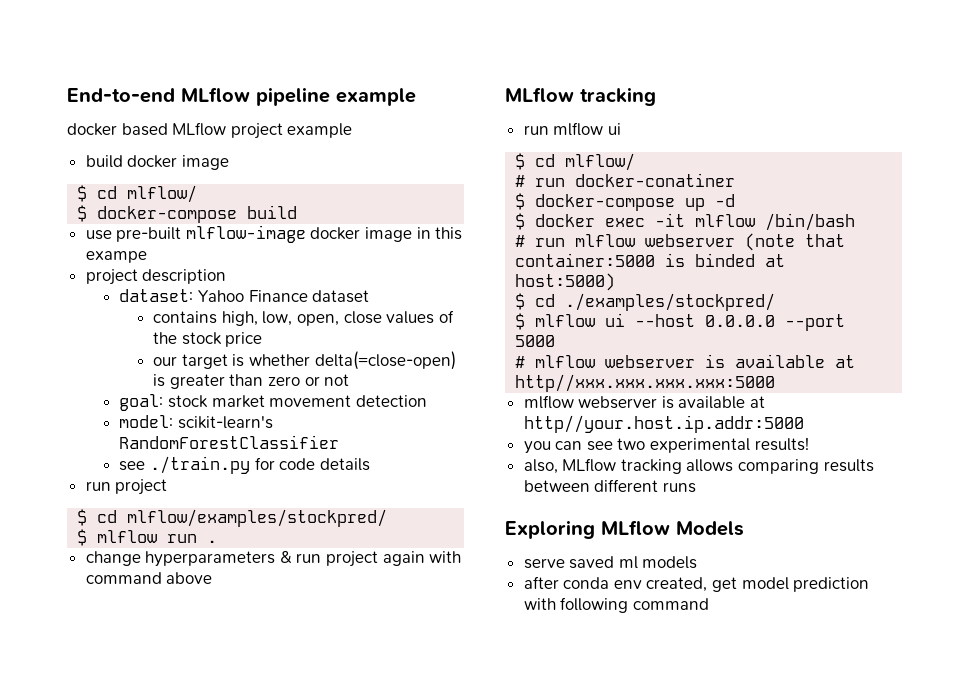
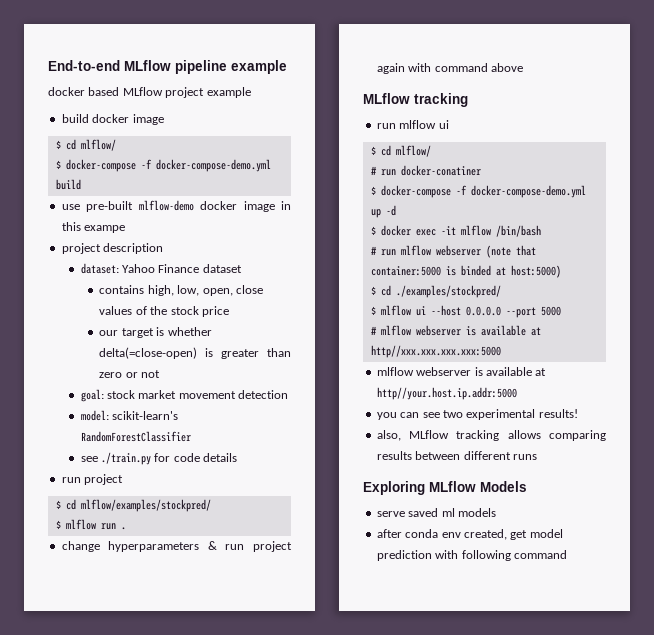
(238, 214) none -> [140,159,271,172] -f docker-compose-demo.yml
[185,225,306,243] mlflow-image -> [138,200,194,211] mlflow-demo
(676, 202) none -> [455,185,586,198] -f docker-compose-demo.yml

